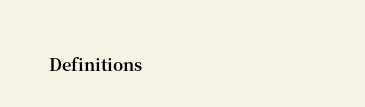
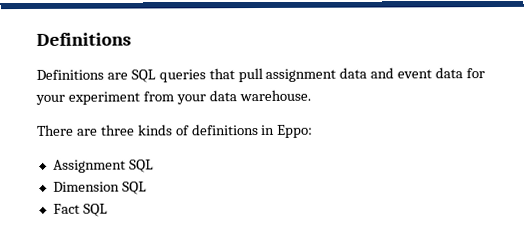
[49,57,142,71] Definitions -> [36,32,131,46] [36,67,486,83] [35,89,311,105] [37,124,314,138] [52,159,154,173] [52,181,147,195] [52,203,108,217] Definitions // Definitions are SQL queries that pull assignment data and event data for your experiment from your data warehouse. // There are three kinds of definitions in Eppo: // Assignment SQL // Dimension SQL // Fact SQL

